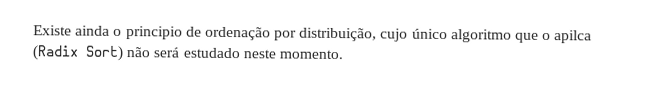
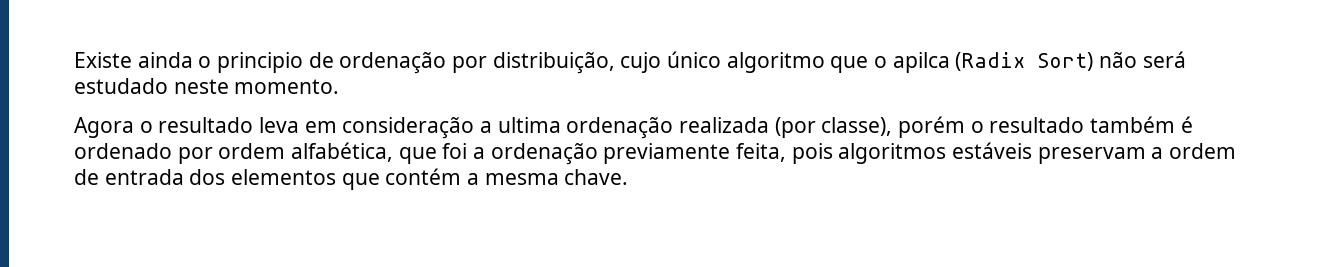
(343, 54) none -> [74,116,1193,139] [74,142,1237,165] [74,168,629,190] // Agora o resultado leva em consideração a ultima ordenação realizada (por classe), porém o resultado também é ordenado por ordem alfabética, que foi a ordenação previamente feita, pois algoritmos estáveis preservam a ordem de entrada dos elementos que contém a mesma chave.

